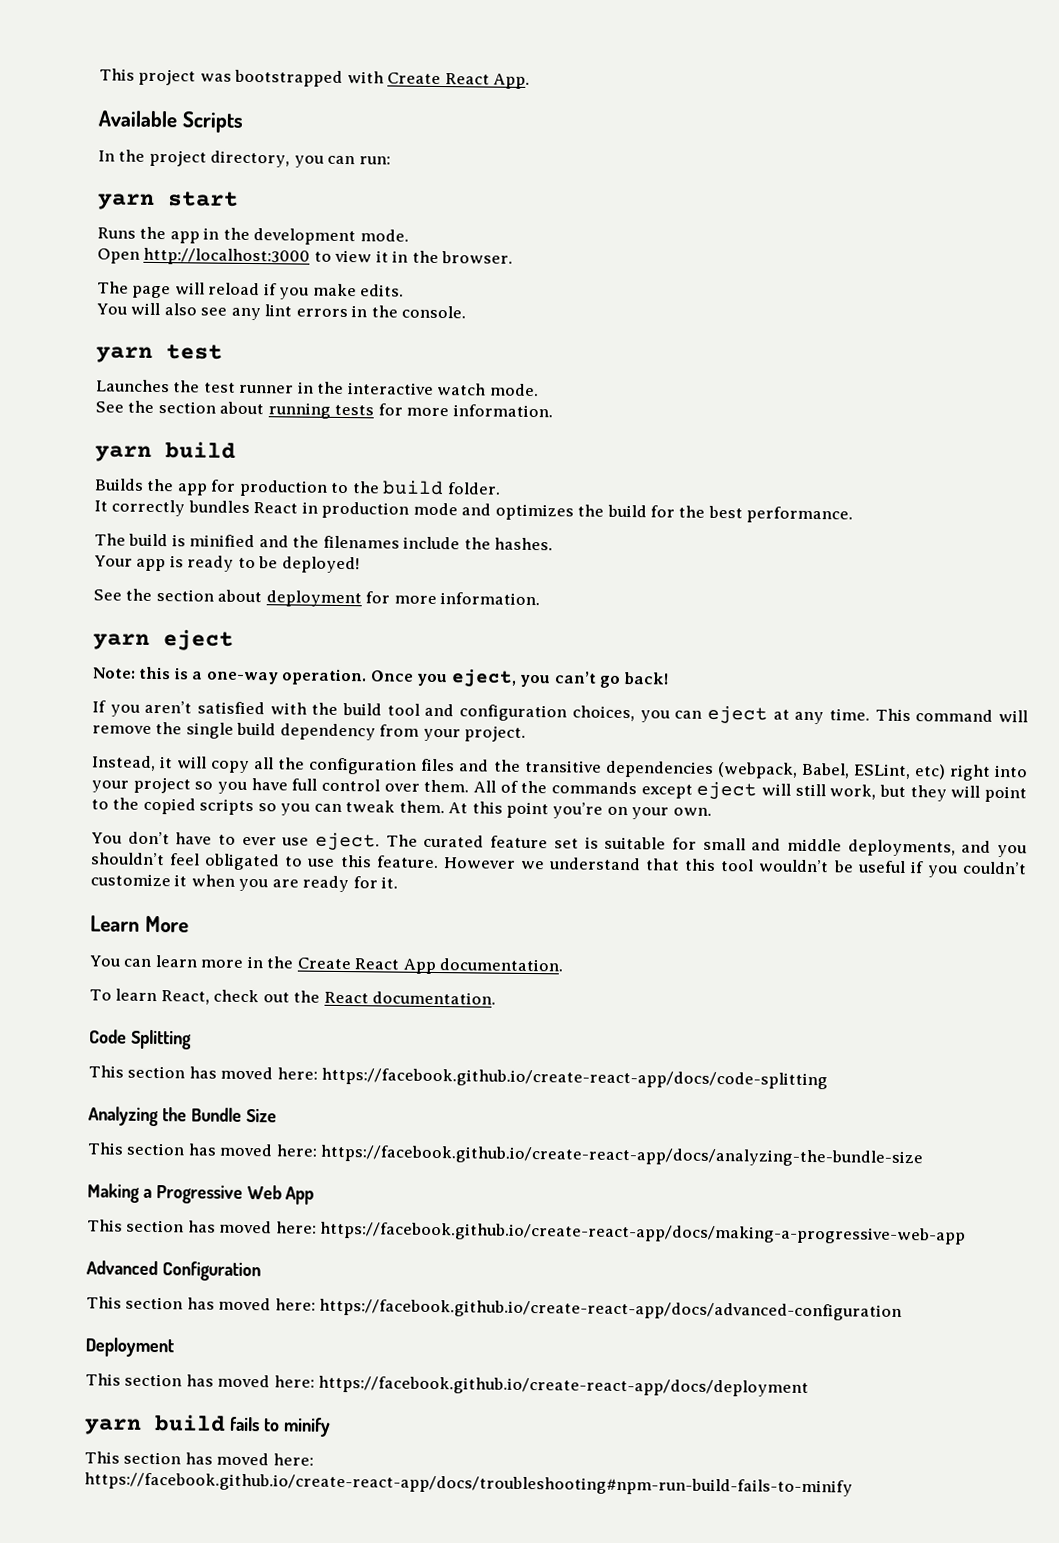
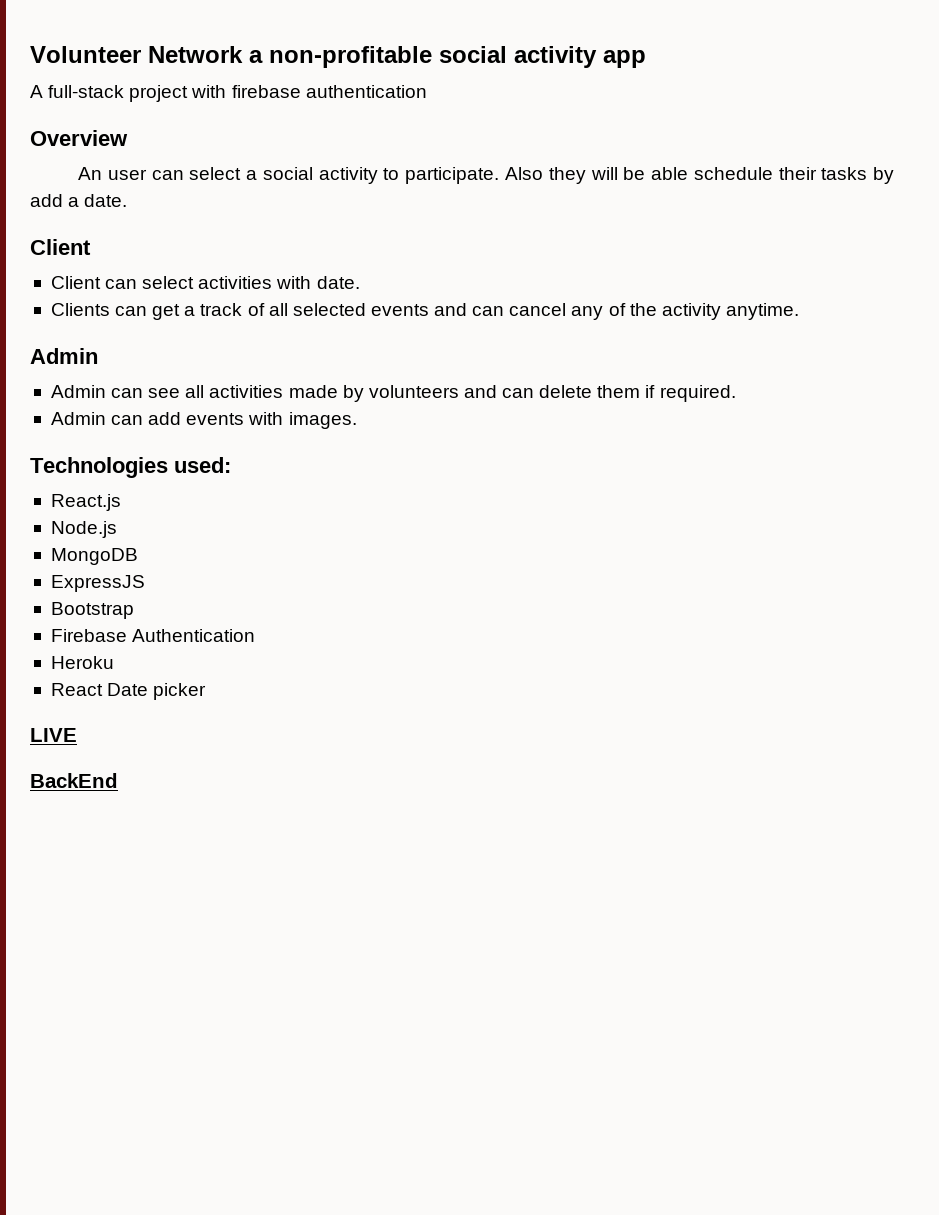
[99,68,531,89] [98,110,244,133] [98,149,391,168] [97,191,239,210] [97,226,409,246] [97,247,514,266] [97,281,405,300] [96,302,467,321] [96,344,223,363] [96,379,539,397] [95,400,553,419] [95,441,236,462] [94,478,501,497] [94,499,854,524] [94,533,554,551] [94,555,360,574] [93,588,541,608] [93,629,234,651] [92,666,670,688] [92,700,1029,725] [92,722,527,742] [91,755,1028,781] [91,776,1027,803] [91,797,712,820] [91,831,1028,858] [90,852,1027,878] [90,873,399,893] [90,915,189,933] [89,955,565,975] [89,988,497,1005] [89,1029,192,1050] [88,1065,829,1090] [88,1106,277,1127] [87,1142,924,1168] [87,1183,315,1205] [87,1219,967,1245] [86,1260,261,1282] [86,1296,903,1321] [85,1337,174,1358] [85,1373,810,1398] [84,1414,331,1437] [84,1451,314,1466] [84,1472,853,1497] This project was bootstrapped with Create React App. // Available Scripts // In the project directory, you can run: // yarn start // Runs the app in the development mode. // Open http://localhost:3000 to view it in the browser. // The page will reload if you make edits. // You will also see any lint errors in the console. // yarn test // Launches the test runner in the interactive watch mode. // See the section about running tests for more information. // yarn build // Builds the app for production to the build folder. // It correctly bundles React in production mode and optimizes the build for the best performance. // The build is minified and the filenames include the hashes. // Your app is ready to be deployed! // See the section about deployment for more information. // yarn eject // Note: this is a one-way operation. Once you eject, you can’t go back! // If you aren’t satisfied with the build tool and configuration choices, you can eject at any time. This command will remove the single build dependency from your project. // Instead, it will copy all the configuration files and the transitive dependencies (webpack, Babel, ESLint, etc) right into your project so you have full control over them. All of the commands except eject will still work, but they will point to the copied scripts so you can tweak them. At this point you’re on your own. // You don’t have to ever use eject. The curated feature set is suitable for small and middle deployments, and you shouldn’t feel obligated to use this feature. However we understand that this tool wouldn’t be useful if you couldn’t customize it when you are ready for it. // Learn More // You can learn more in the Create React App documentation. // To learn React, check out the React documentation. // Code Splitting // This section has moved here: https://facebook.github.io/create-react-app/docs/code-splitting // Analyzing the Bundle Size // This section has moved here: https://facebook.github.io/create-react-app/docs/analyzing-the-bundle-size // Making a Progressive Web App // This section has moved here: https://facebook.github.io/create-react-app/docs/making-a-progressive-web-app // Advanced Configuration // This section has moved here: https://facebook.github.io/create-react-app/docs/advanced-configuration // Deployment // This section has moved here: https://facebook.github.io/create-react-app/docs/deployment // yarn build fails to minify // This section has moved here: https://facebook.github.io/create-react-app/docs/troubleshooting#npm-run-build-fails-to-minify -> [30,46,646,68] [30,85,427,102] [30,130,128,146] [78,167,894,184] [30,194,128,207] [30,239,91,255] [50,276,360,289] [50,303,799,320] [30,348,98,364] [50,385,736,402] [50,412,357,429] [30,457,231,478] [50,494,121,511] [50,521,117,538] [50,548,138,565] [50,575,145,592] [50,602,134,619] [50,629,256,642] [50,656,114,669] [50,683,207,700] [30,728,77,742] [30,773,118,788] Volunteer Network a non-profitable social activity app // A full-stack project with firebase authentication // Overview // An user can select a social activity to participate. Also they will be able schedule their tasks by add a date. // Client // Client can select activities with date. // Clients can get a track of all selected events and can cancel any of the activity anytime. // Admin // Admin can see all activities made by volunteers and can delete them if required. // Admin can add events with images. // Technologies used: // React.js // Node.js // MongoDB // ExpressJS // Bootstrap // Firebase Authentication // Heroku // React Date picker // LIVE // BackEnd

